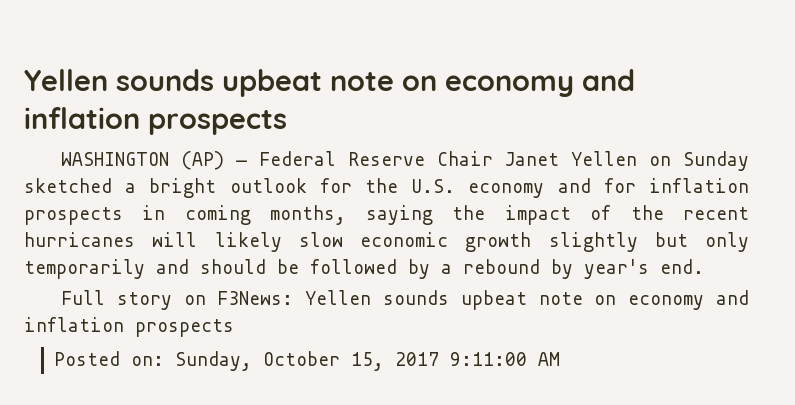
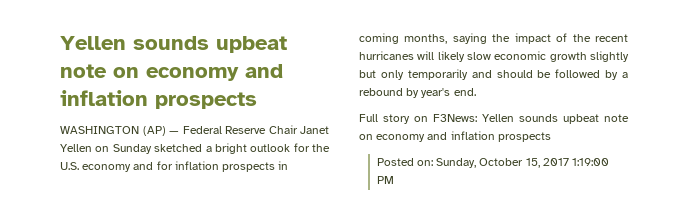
[450,352,561,366] 9:11:00 AM -> [572,158,610,166] [376,176,394,184] 1:19:00 PM

